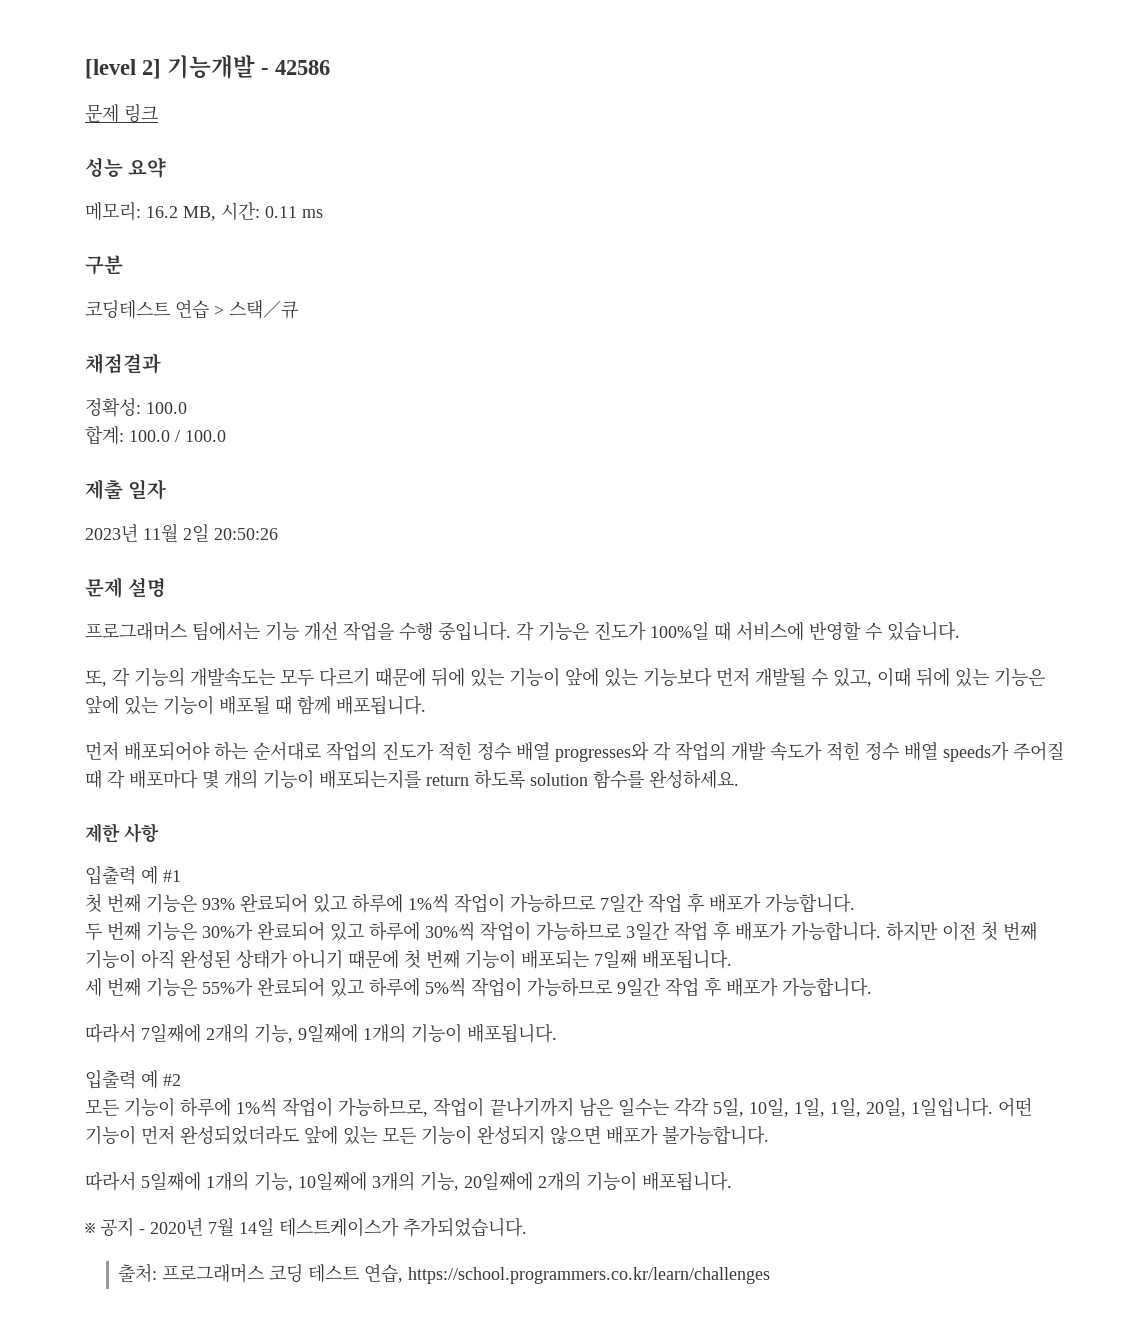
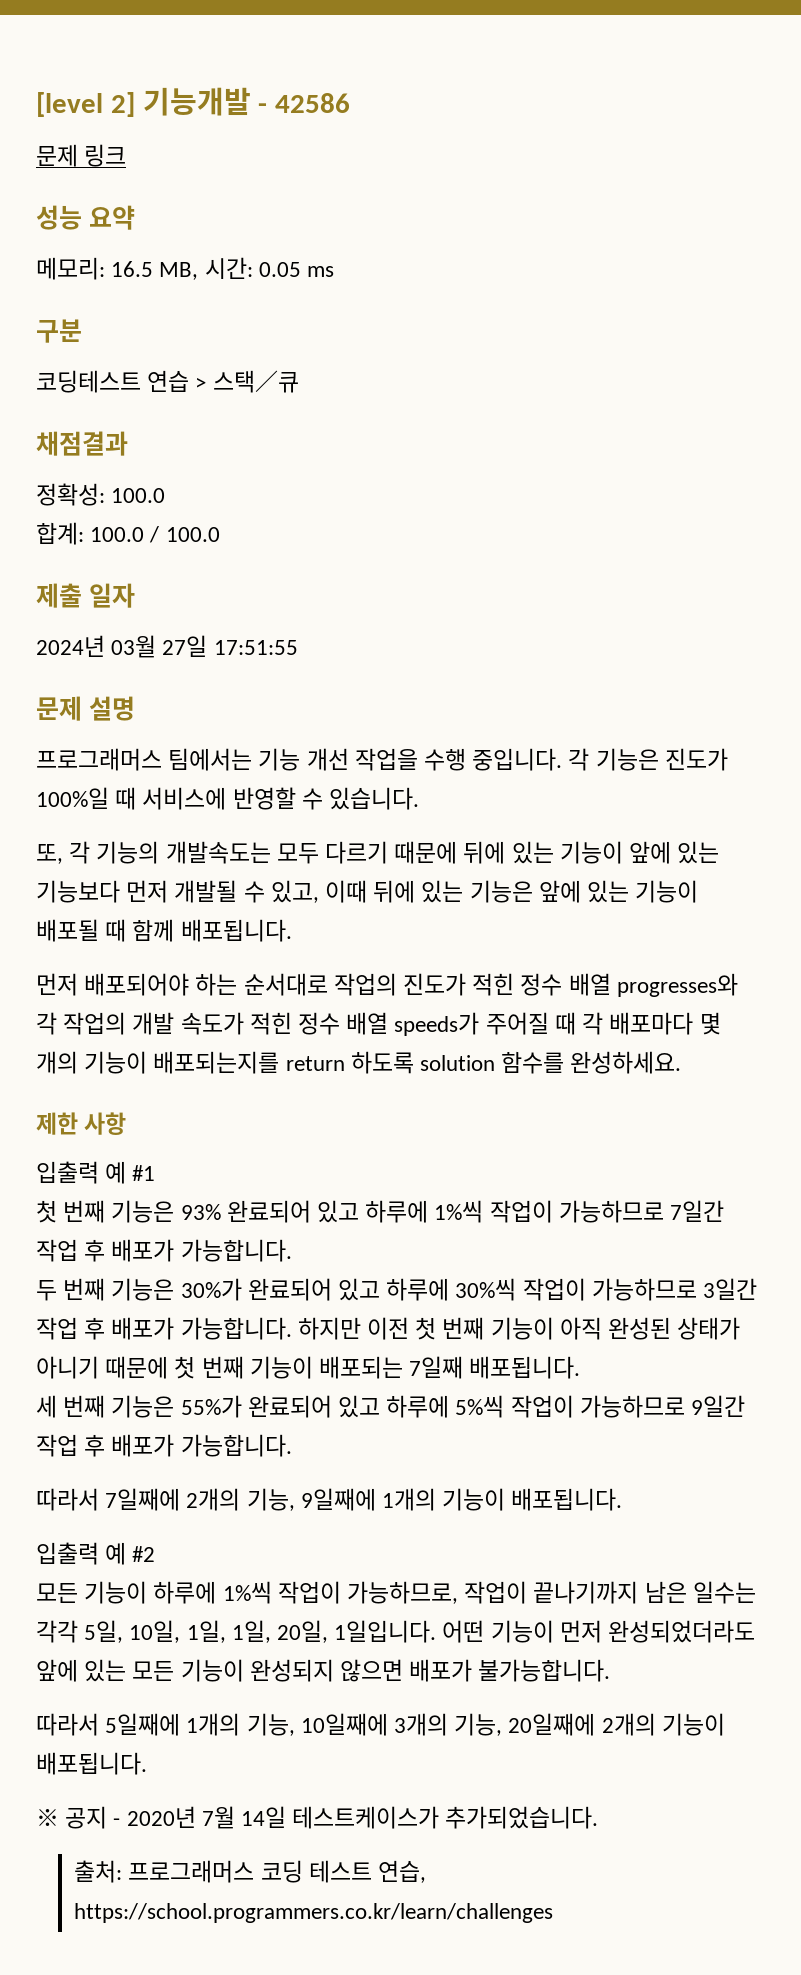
[146,206,178,218] 16.2 -> [111,261,154,277] 16.5
[265,206,297,218] 0.11 -> [258,262,301,277] 0.05
[85,523,278,542] 2023년 11월 2일 20:50:26 -> [36,635,298,658] 2024년 03월 27일 17:51:55

